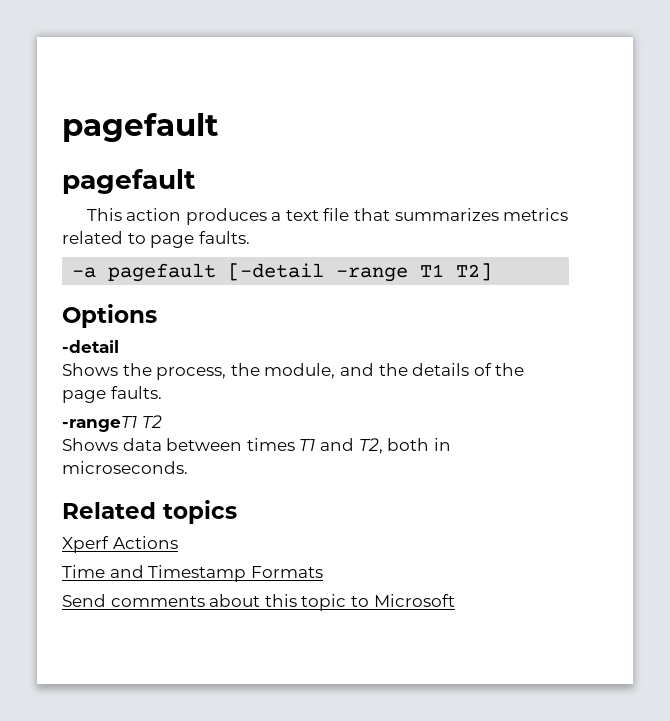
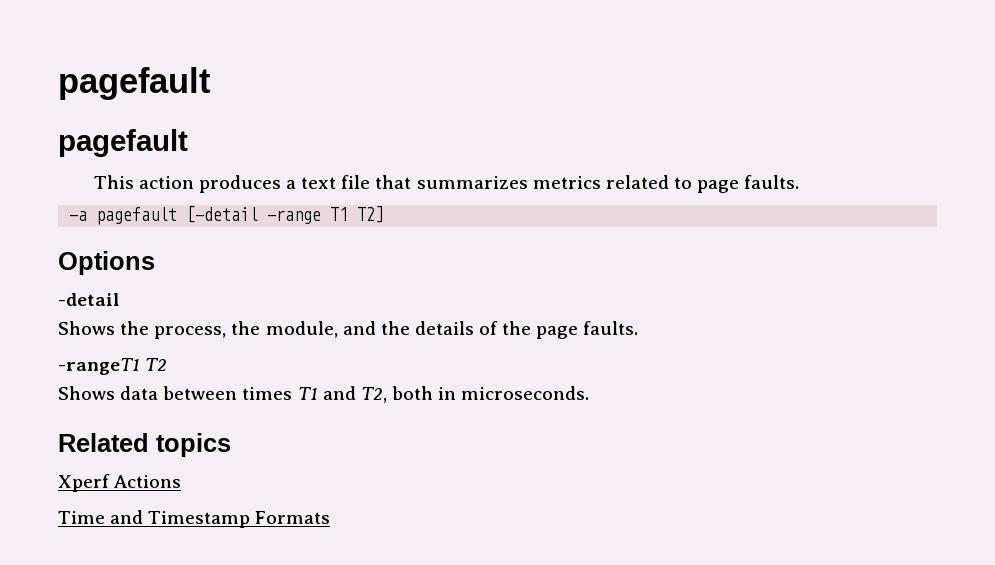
[62,594,455,611] // Send comments about this topic to Microsoft -> (331, 517) none

